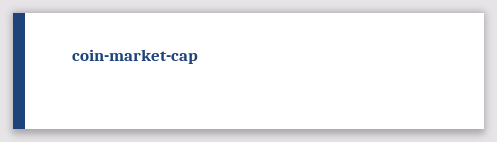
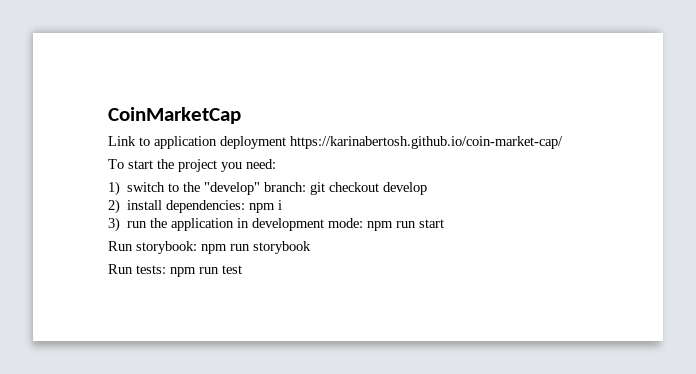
[72,49,198,64] coin-market-cap -> [108,107,241,124] [108,136,563,149] [108,159,276,172] [108,181,428,196] [108,199,283,214] [108,217,445,232] [108,241,311,254] [108,264,242,277] CoinMarketCap // Link to application deployment https://karinabertosh.github.io/coin-market-cap/ // To start the project you need: // 1) switch to the "develop" branch: git checkout develop // 2) install dependencies: npm i // 3) run the application in development mode: npm run start // Run storybook: npm run storybook // Run tests: npm run test

